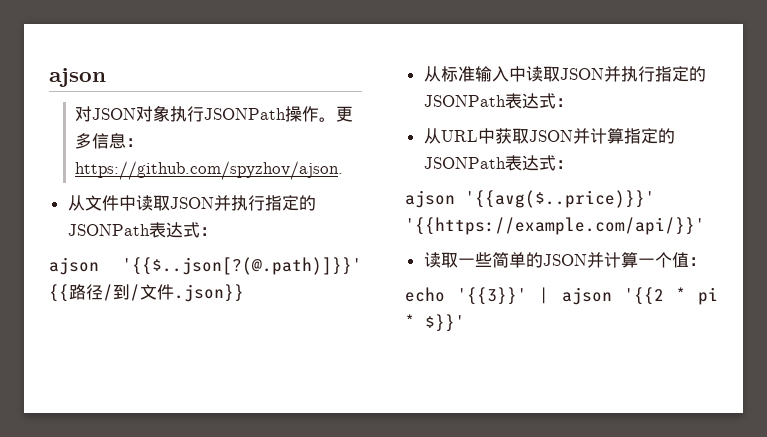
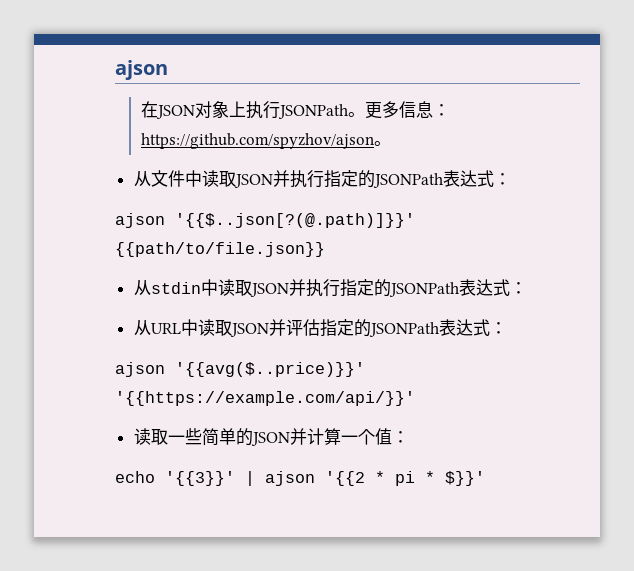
[74,106,92,122] 对 -> [140,101,158,118] 在
(170, 113) none -> [228,101,246,117] 上
[284,106,319,122] 操作 -> (348, 111) none
[74,161,343,180] https://github.com/spyzhov/ajson. -> [140,133,391,149] https://github.com/spyzhov/ajson。
[49,284,244,302] [423,66,509,82] {{路径/到/文件.json}} // 从标准输入 -> [115,242,325,257] [133,280,201,296] {{path/to/file.json}} // 从stdin
[494,128,624,144] 获取JSON并计算 -> [197,319,320,337] 读取JSON并评估

